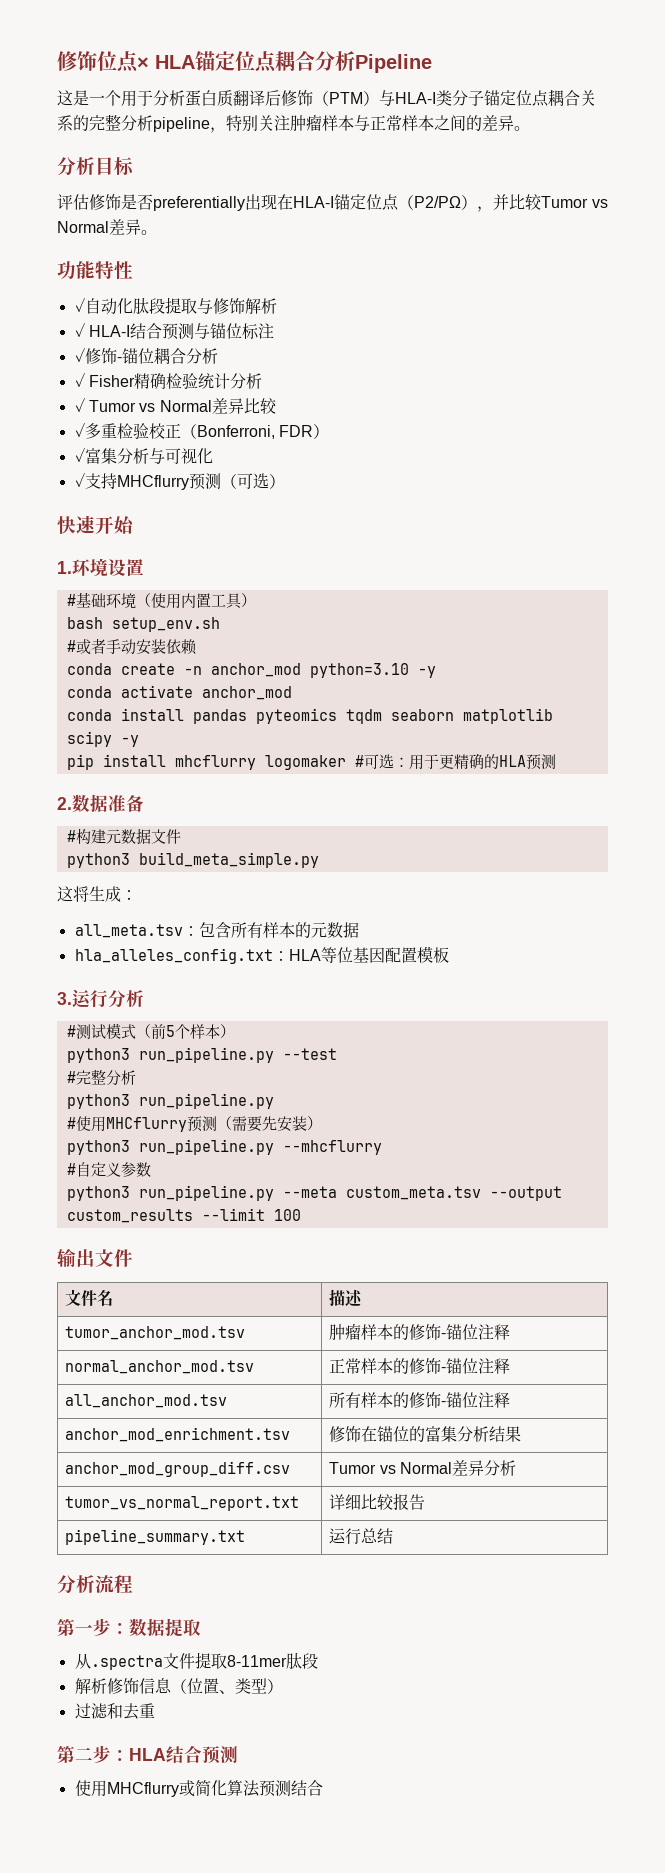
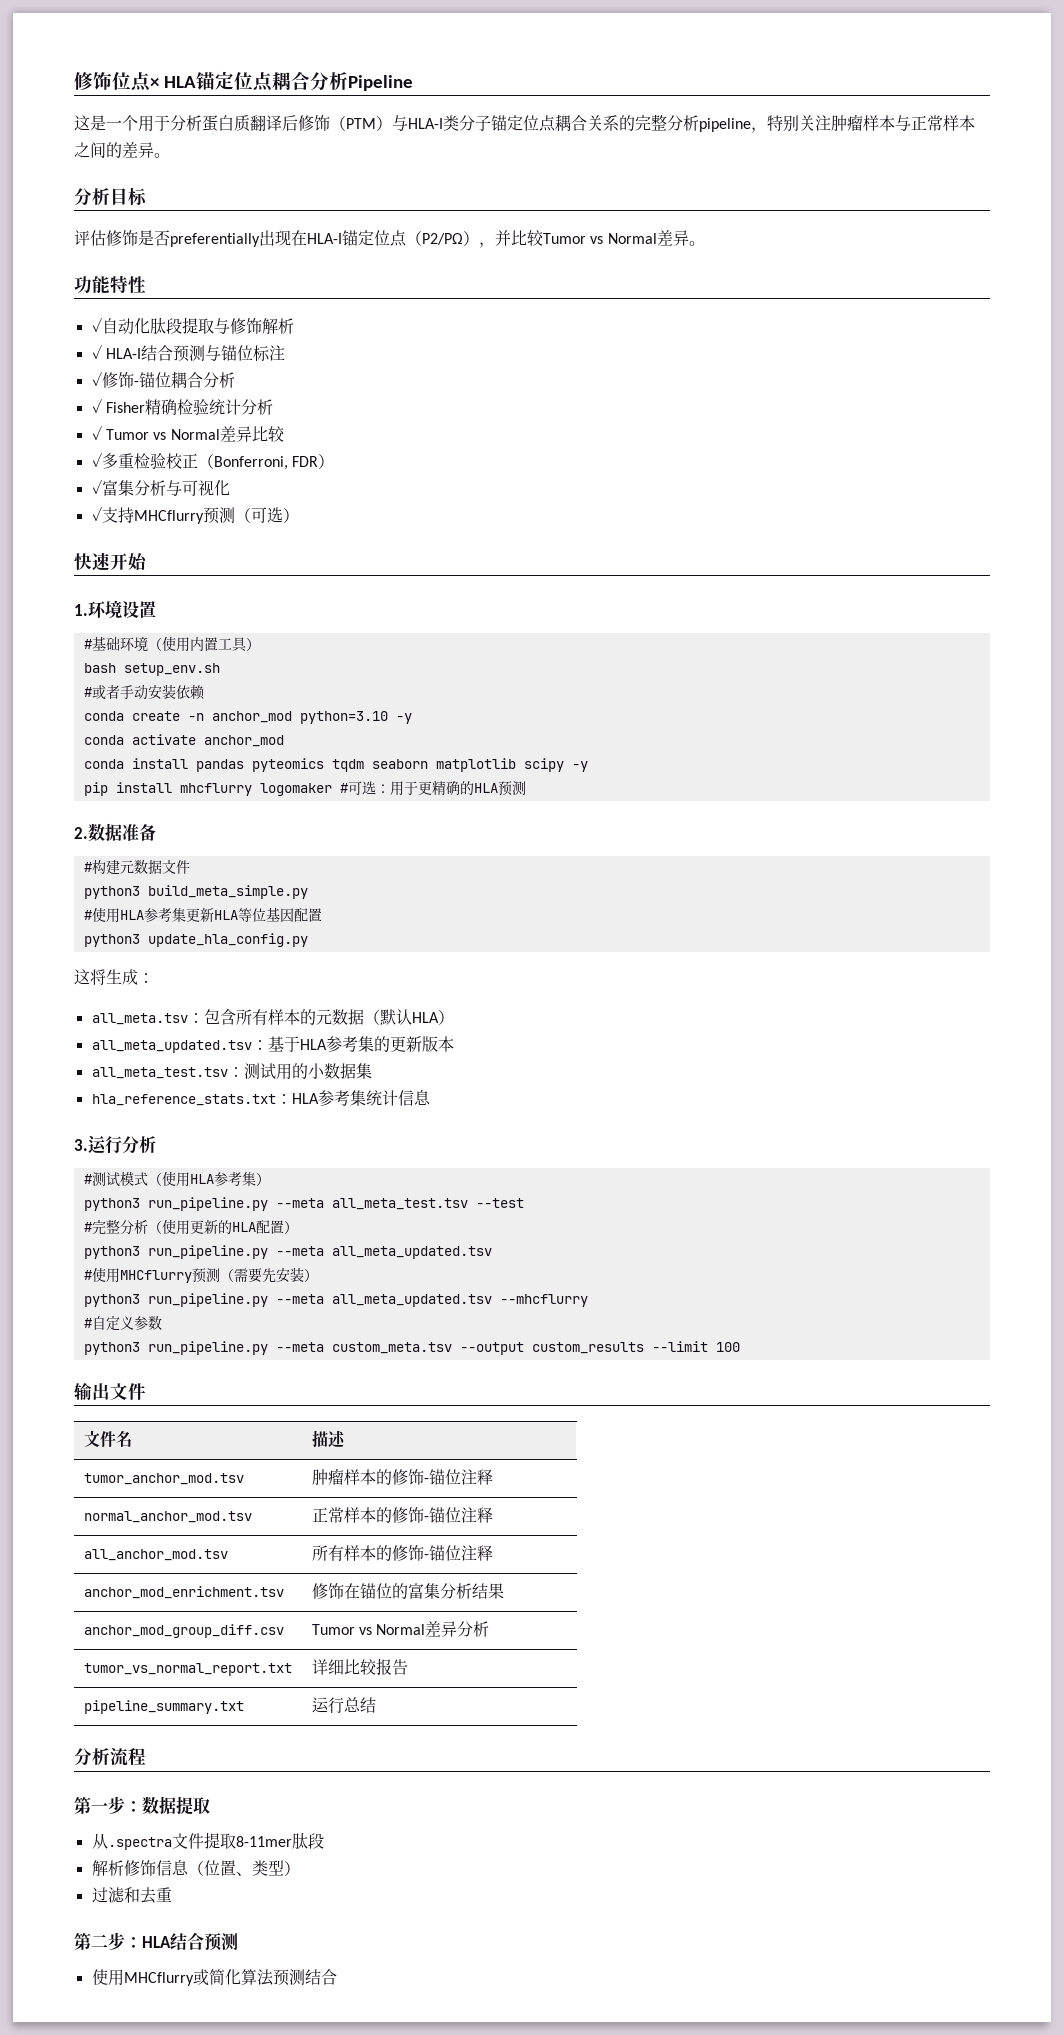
(319, 860) none -> [83,907,322,923] [83,933,308,947] // #使用HLA参考集更新HLA等位基因配置 // python3 update_hla_config.py
[74,946,449,964] // hla_alleles_config.txt：HLA等位基因配置模板 -> [363,1009,454,1025] [91,1036,454,1053] [91,1063,372,1080] [91,1090,431,1106] （默认HLA） // all_meta_updated.tsv：基于HLA参考集的更新版本 // all_meta_test.tsv：测试用的小数据集 // hla_reference_stats.txt：HLA参考集统计信息
[150,1024,235,1039] [66,1047,274,1063] 前5个样本） // python3 run_pipeline.py -> [161,1171,270,1187] [83,1197,468,1211] 使用HLA参考集） // python3 run_pipeline.py --meta all_meta_test.tsv
[66,1093,274,1109] // python3 run_pipeline.py -> [147,1219,298,1235] [83,1245,492,1259] （使用更新的HLA配置） // python3 run_pipeline.py --meta all_meta_updated.tsv
(274, 1147) none -> [275,1294,492,1307] --meta all_meta_updated.tsv

